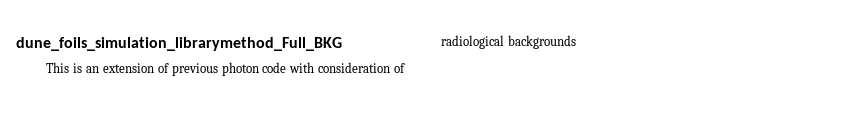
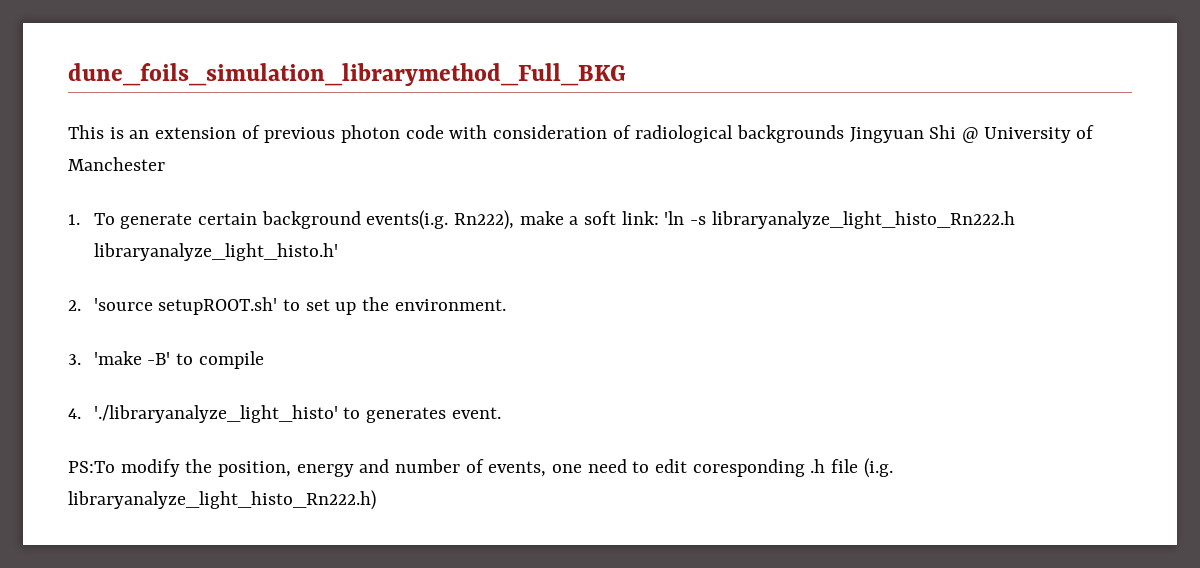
(576, 42) none -> [849,125,1095,143] [68,157,165,171] [68,210,1015,230] [93,243,338,261] [68,297,506,315] [68,351,264,369] [68,405,501,423] [68,458,893,478] [68,490,376,510] Jingyuan Shi @ University of Manchester // 1. To generate certain background events(i.g. Rn222), make a soft link: 'ln -s libraryanalyze_light_histo_Rn222.h libraryanalyze_light_histo.h' // 2. 'source setupROOT.sh' to set up the environment. // 3. 'make -B' to compile // 4. './libraryanalyze_light_histo' to generates event. // PS:To modify the position, energy and number of events, one need to edit coresponding .h file (i.g. libraryanalyze_light_histo_Rn222.h)

